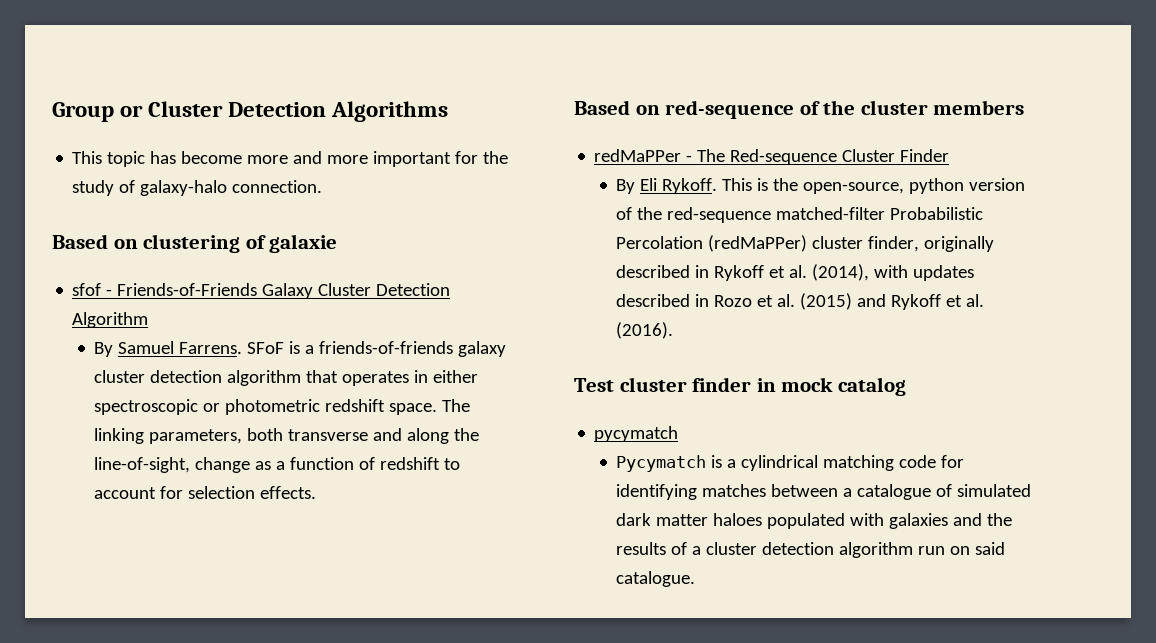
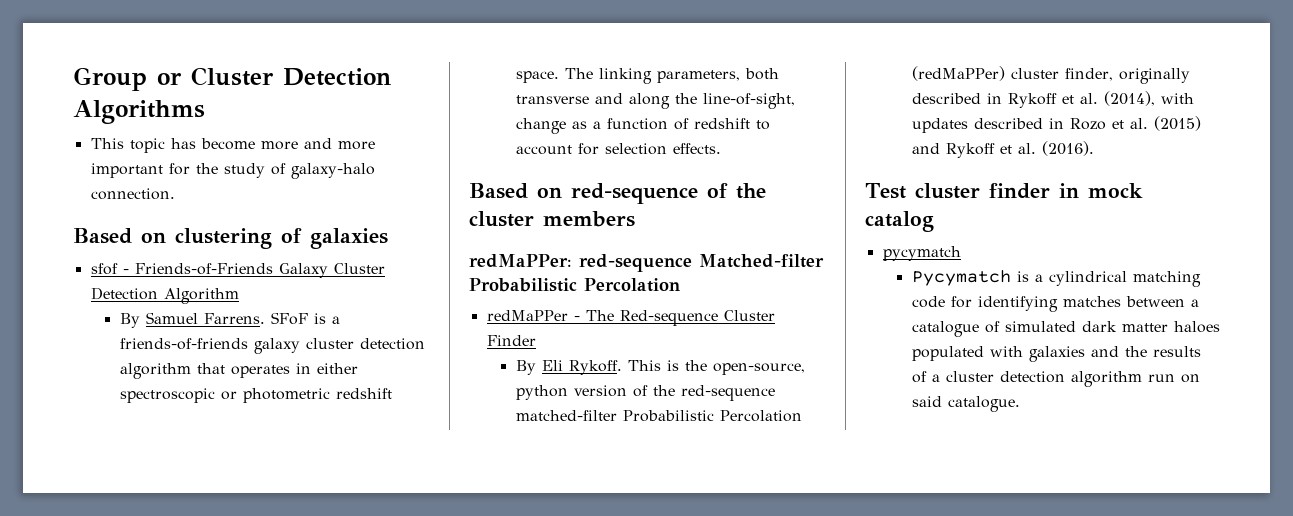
[269,234,338,253] galaxie -> [310,228,388,249] galaxies
(1025, 107) none -> [469,254,824,272] [469,278,680,292] // redMaPPer: red-sequence Matched-filter Probabilistic Percolation

